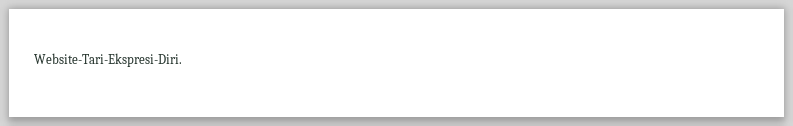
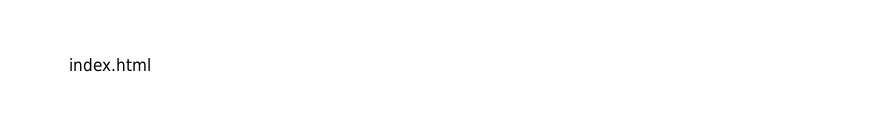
[34,53,182,67] Website-Tari-Ekspresi-Diri. -> [69,58,151,72] index.html

